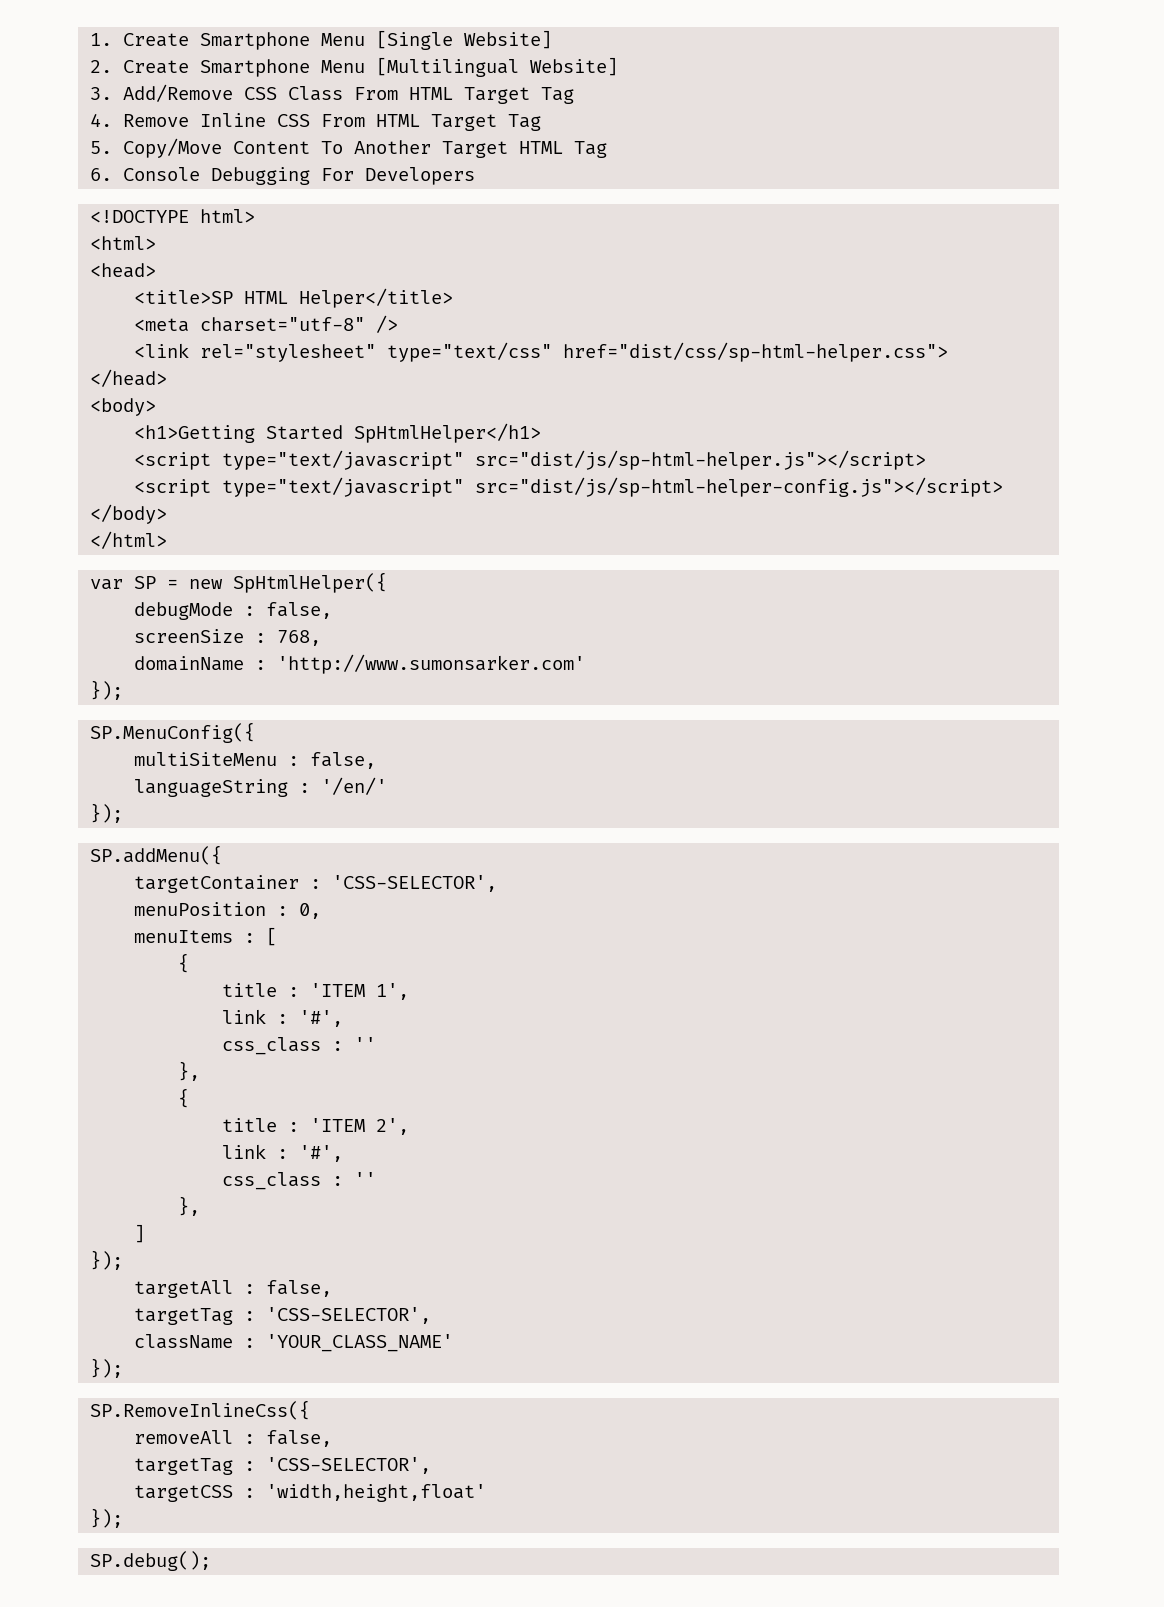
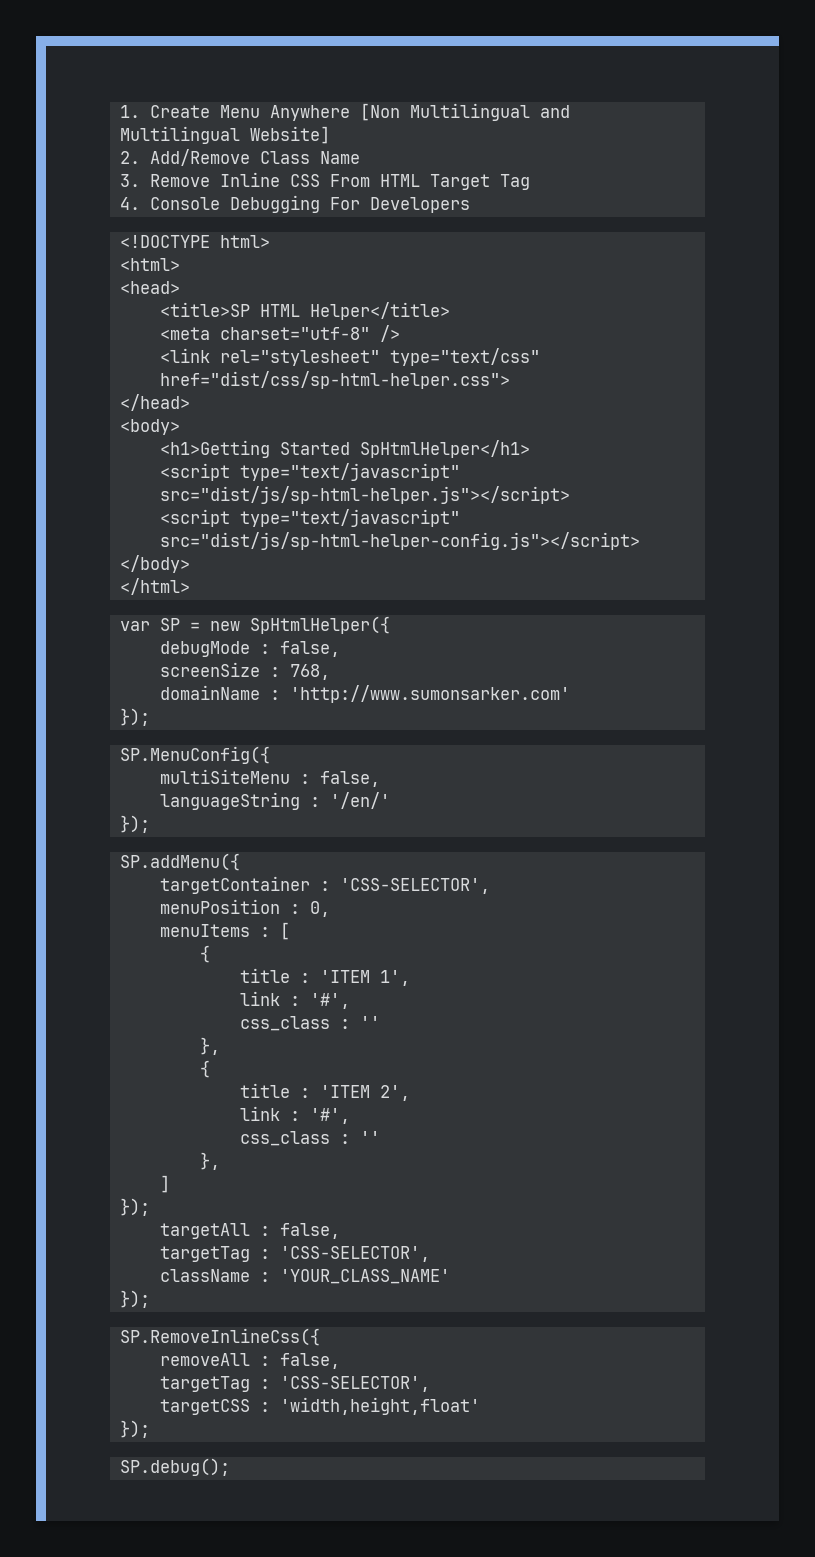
[200,30,552,50] [90,57,618,77] [90,84,574,104] [90,113,112,127] Smartphone Menu [Single Website] // 2. Create Smartphone Menu [Multilingual Website] // 3. Add/Remove CSS Class From HTML Target Tag // 4. -> [219,103,570,121] [119,126,330,144] [119,149,360,166] [119,174,140,187] Menu Anywhere [Non Multilingual and Multilingual Website] // 2. Add/Remove Class Name // 3.
[90,138,607,158] [90,168,112,181] 5. Copy/Move Content To Another Target HTML Tag // 6. -> [119,197,140,210] 4.

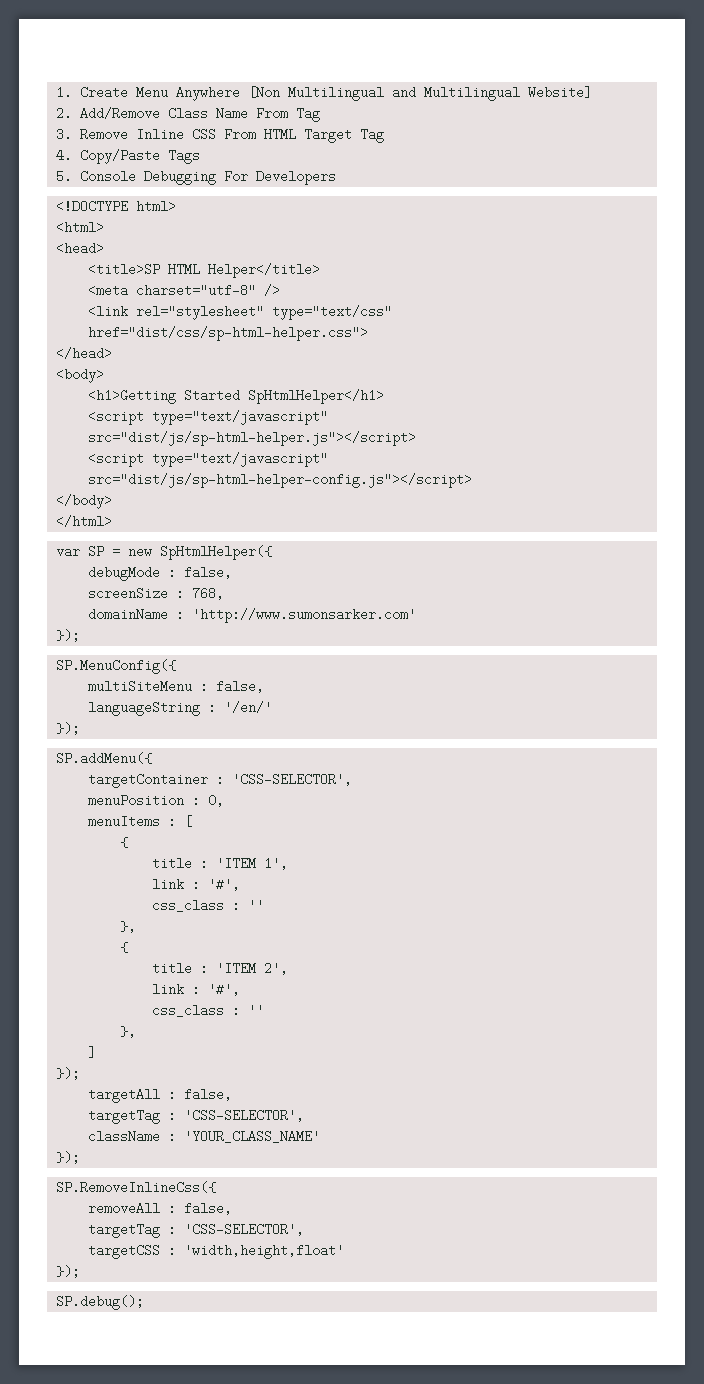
(360, 157) none -> [255,107,320,122] From Tag
(140, 203) none -> [79,149,200,164] [55,170,72,183] Copy/Paste Tags // 5.

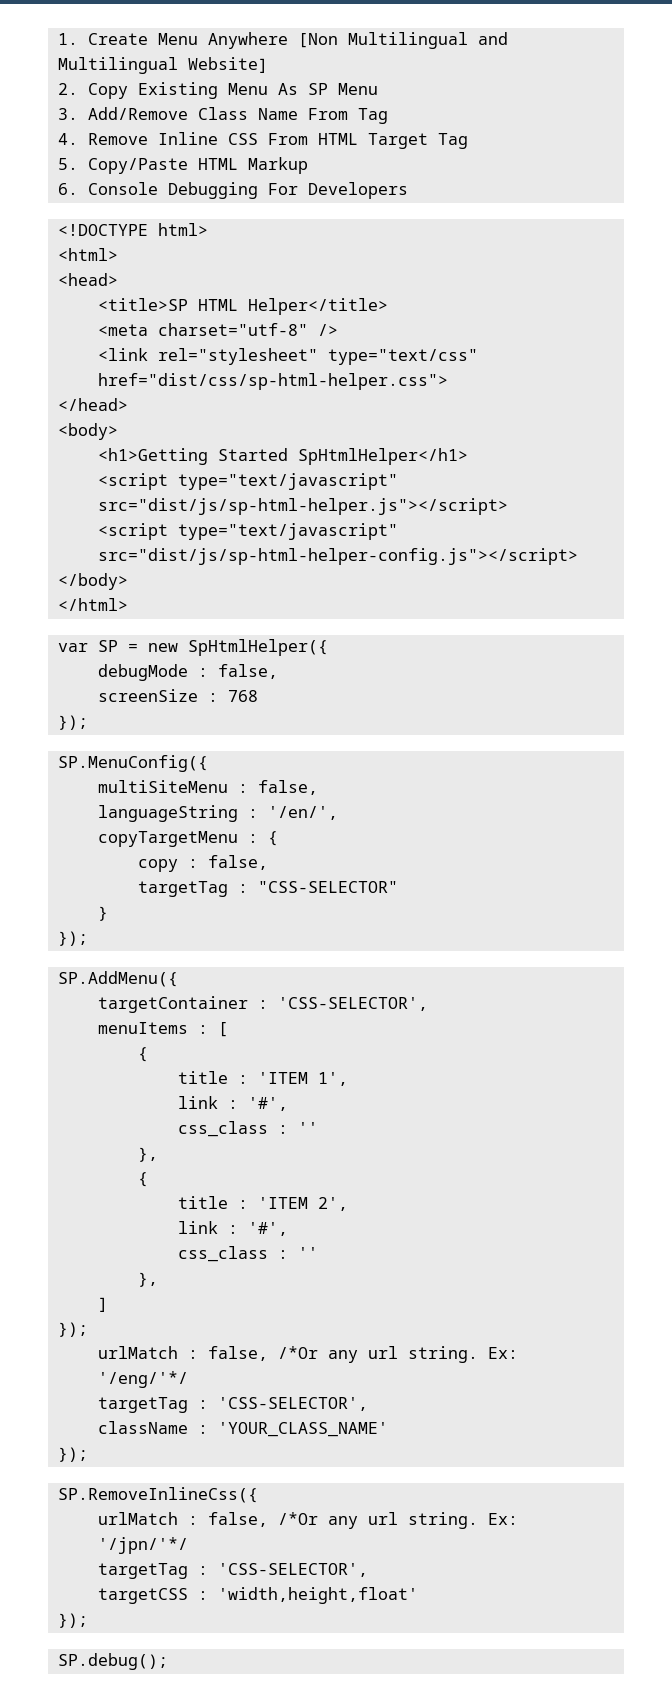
(72, 113) none -> [87,82,378,99] [57,108,78,120] Copy Existing Menu As SP Menu // 3.
[55,128,72,141] 3. -> [57,133,78,145] 4.
[55,149,200,164] [55,170,72,183] 4. Copy/Paste Tags // 5. -> [57,157,308,174] [57,183,78,195] 5. Copy/Paste HTML Markup // 6.
[191,587,224,600] [87,608,416,623] 768, // domainName : 'http://www.sumonsarker.com' -> [227,690,258,702] 768
[223,701,272,714] [55,722,80,735] [55,752,152,765] '/en/' // }); // SP.addMenu({ -> [267,806,338,820] [97,831,278,847] [137,855,268,872] [137,881,398,897] [97,906,108,921] [57,931,88,946] [57,971,178,987] '/en/', // copyTargetMenu : { // copy : false, // targetTag : "CSS-SELECTOR" // } // }); // SP.AddMenu({
[87,794,224,807] // menuPosition : 0, -> (428, 1004) none
[87,1088,232,1103] targetAll : false, -> [97,1346,518,1363] [97,1371,188,1388] urlMatch : false, /*Or any url string. Ex: '/eng/'*/
[87,1202,232,1215] removeAll : false, -> [97,1512,518,1529] [97,1537,188,1554] urlMatch : false, /*Or any url string. Ex: '/jpn/'*/

